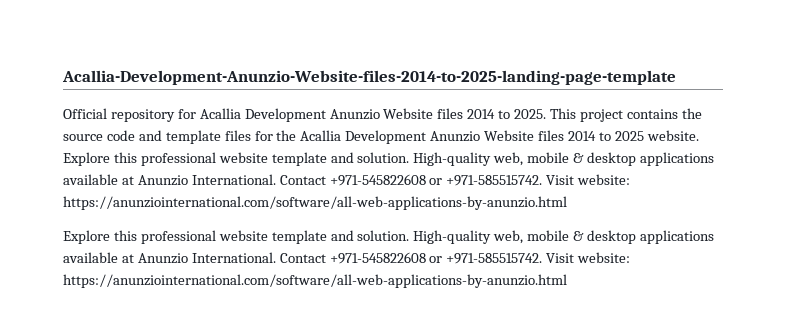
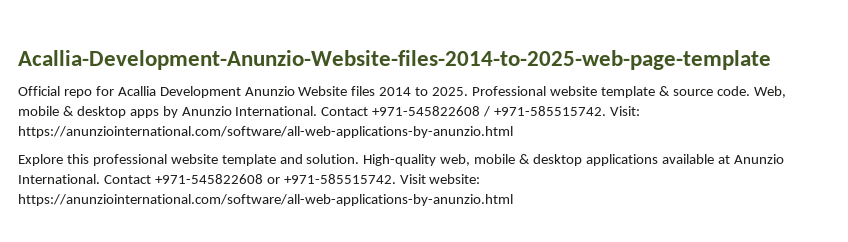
[62,70,676,85] Acallia-Development-Anunzio-Website-files-2014-to-2025-landing-page-template -> [18,50,771,70] Acallia-Development-Anunzio-Website-files-2014-to-2025-web-page-template
[110,109,175,122] repository -> [63,89,92,98] repo
[550,108,702,122] [63,130,699,144] [63,152,714,166] [63,174,631,186] This project contains the source code and template files for the Acallia Development Anunzio Website files 2014 to 2025 website. Explore this professional website template and solution. High-quality web, mobile & desktop applications available at Anunzio International. Contact +971-545822608 or +971-585515742. Visit website: -> [472,86,786,98] [18,106,641,118] Professional website template & source code. Web, mobile & desktop apps by Anunzio International. Contact +971-545822608 / +971-585515742. Visit:

